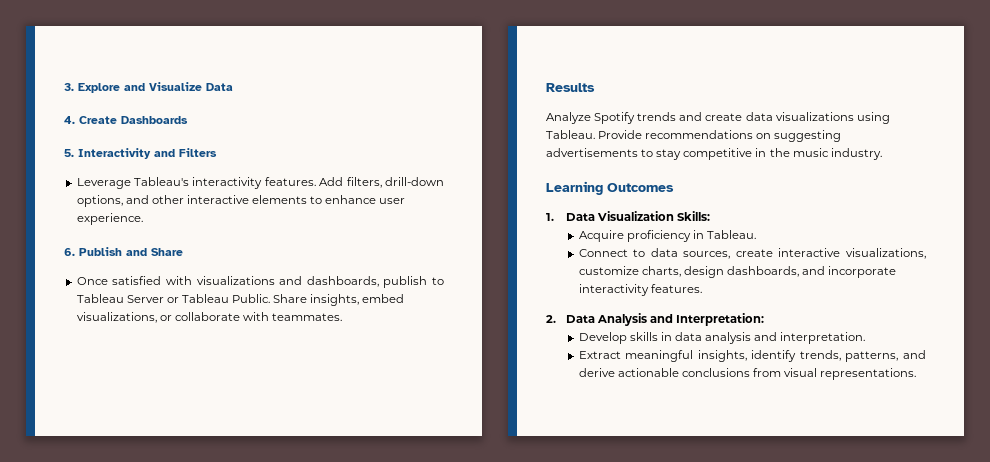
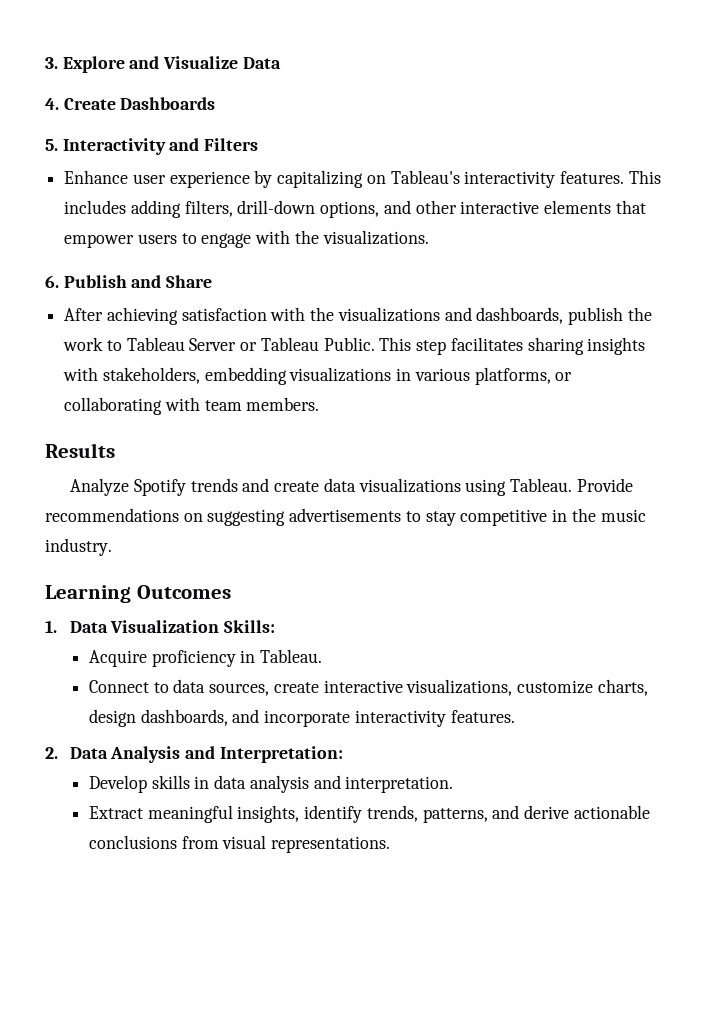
[76,177,344,189] Leverage Tableau's interactivity features. Add -> [64,170,661,188] [64,200,181,218] Enhance user experience by capitalizing on Tableau's interactivity features. This includes adding
[310,195,406,204] [76,213,143,225] to enhance user experience. -> [615,200,646,214] [64,230,429,248] that empower users to engage with the visualizations.
[76,276,192,285] Once satisfied with -> [64,307,335,325] After achieving satisfaction with the
(428, 282) none -> [627,307,652,321] [63,337,104,351] the work
[273,294,405,306] [76,312,343,323] Share insights, embed visualizations, or collaborate with teammates. -> [379,337,646,355] [63,367,573,385] [64,397,320,415] This step facilitates sharing insights with stakeholders, embedding visualizations in various platforms, or collaborating with team members.

